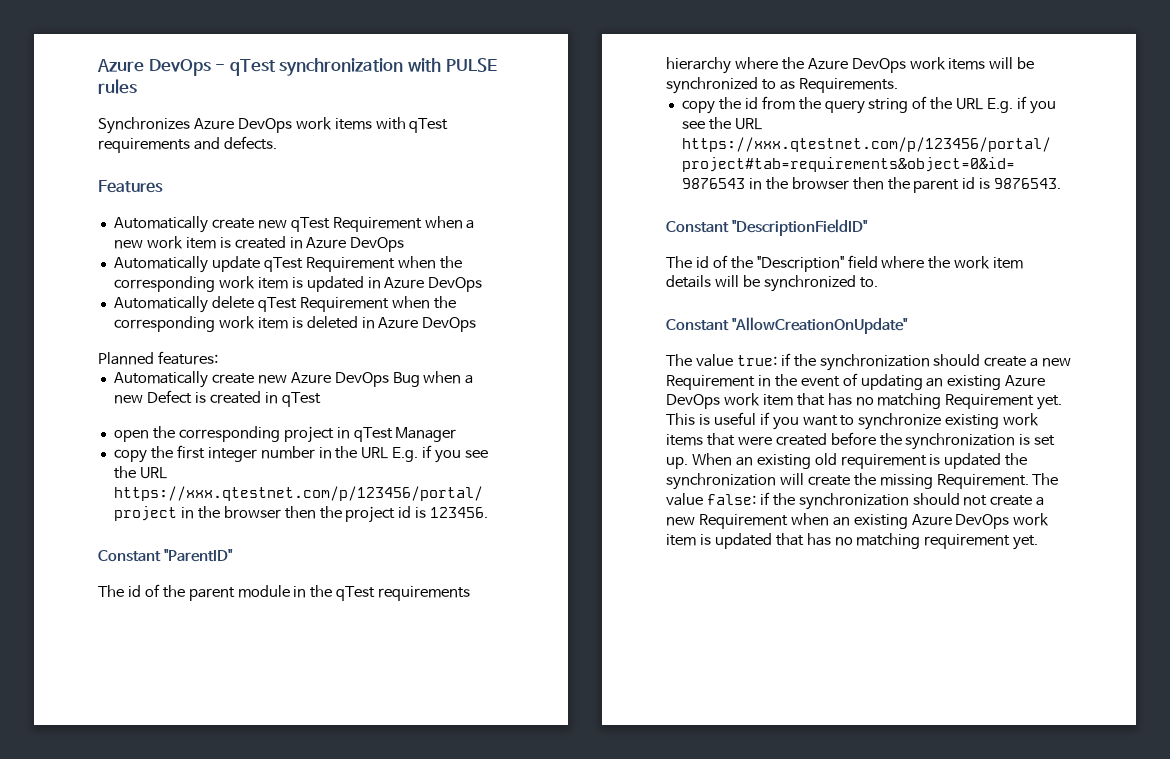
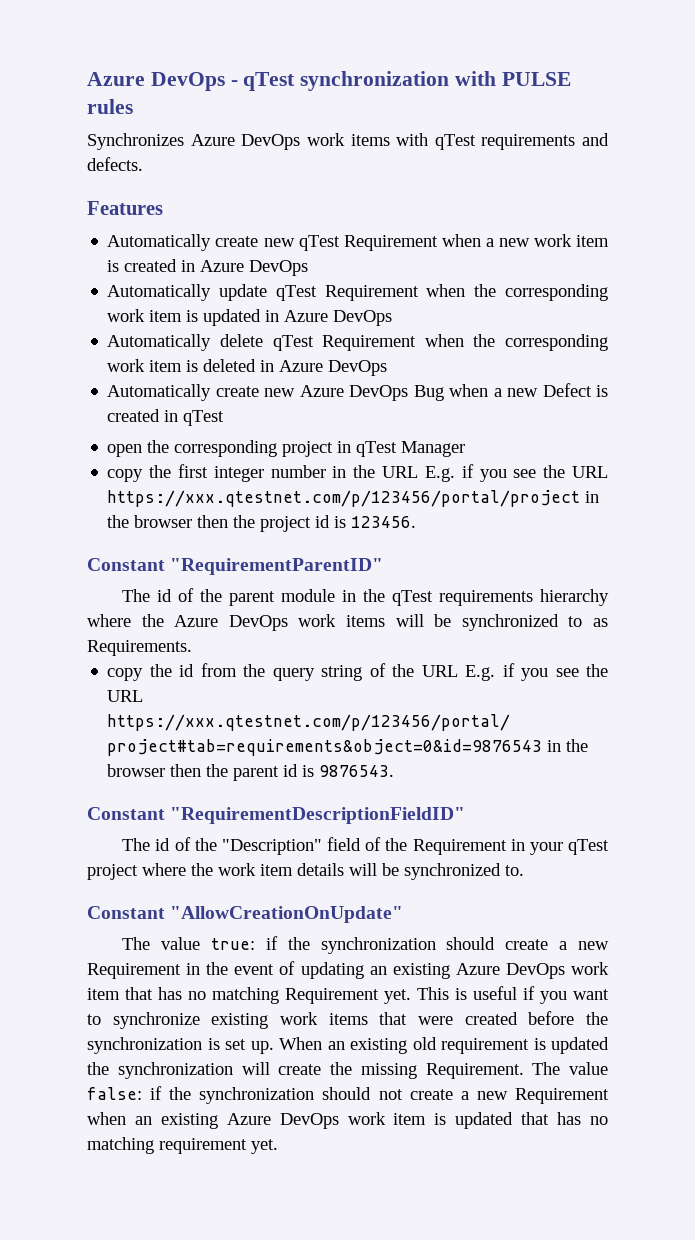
[98,351,218,365] // Planned features: -> (388, 368) none
[164,549,234,562] "ParentID" -> [170,558,384,575] "RequirementParentID"
[732,219,869,236] "DescriptionFieldID" -> [170,807,466,824] "RequirementDescriptionFieldID"
(878, 261) none -> [365,837,609,855] [87,864,138,880] of the Requirement in your qTest project

